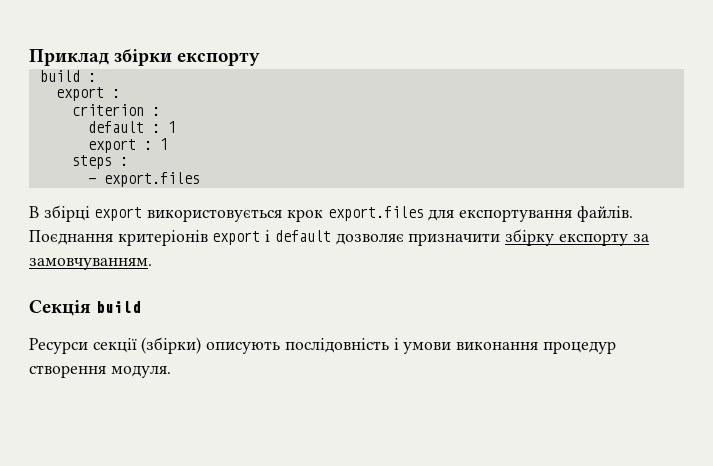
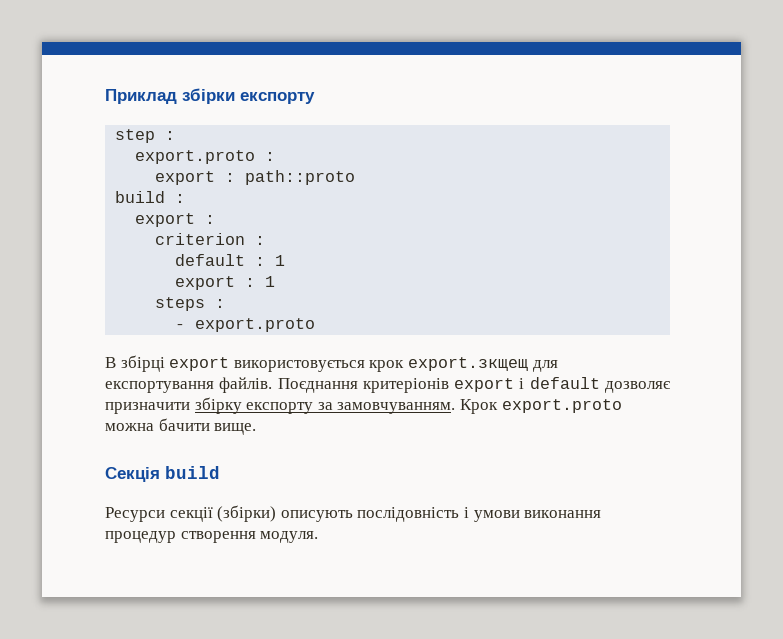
(261, 59) none -> [115,129,176,143] [135,150,276,164] [155,170,356,185] // step : // export.proto : // export : path::proto
[103,172,200,187] export.files -> [195,318,316,332] export.proto
[327,206,424,221] export.files -> [407,357,528,371] export.зкщещ
(152, 264) none -> [459,399,622,414] [105,418,257,435] Крок export.proto можна бачити вище.

